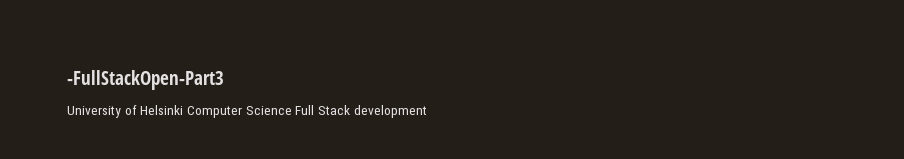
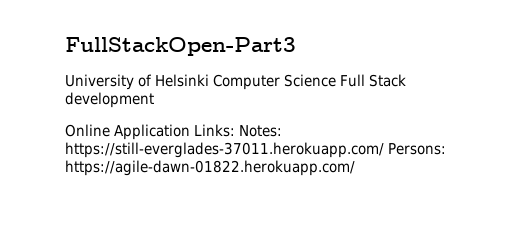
[67,70,224,90] -FullStackOpen-Part3 -> [65,37,296,56] FullStackOpen-Part3
(427, 111) none -> [65,124,282,140] [65,142,446,158] [65,160,355,176] // Online Application Links: Notes: https://still-everglades-37011.herokuapp.com/ Persons: https://agile-dawn-01822.herokuapp.com/

